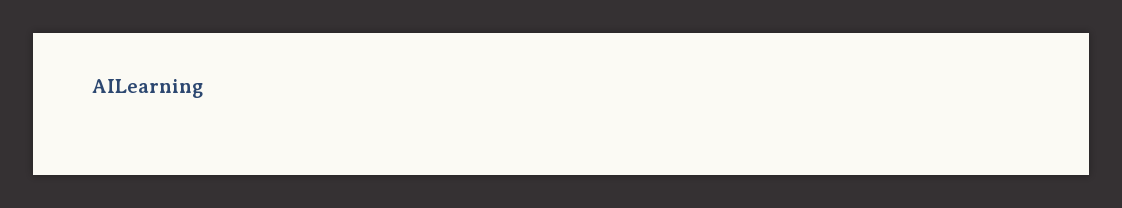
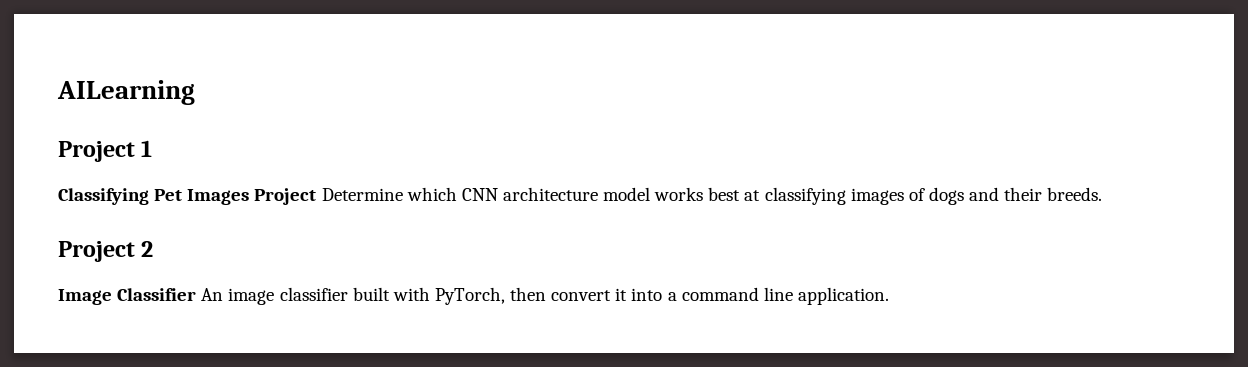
(203, 88) none -> [58,140,153,162] [58,187,1103,205] [58,241,154,262] [58,287,889,305] // Project 1 // Classifying Pet Images Project Determine which CNN architecture model works best at classifying images of dogs and their breeds. // Project 2 // Image Classifier An image classifier built with PyTorch, then convert it into a command line application.

